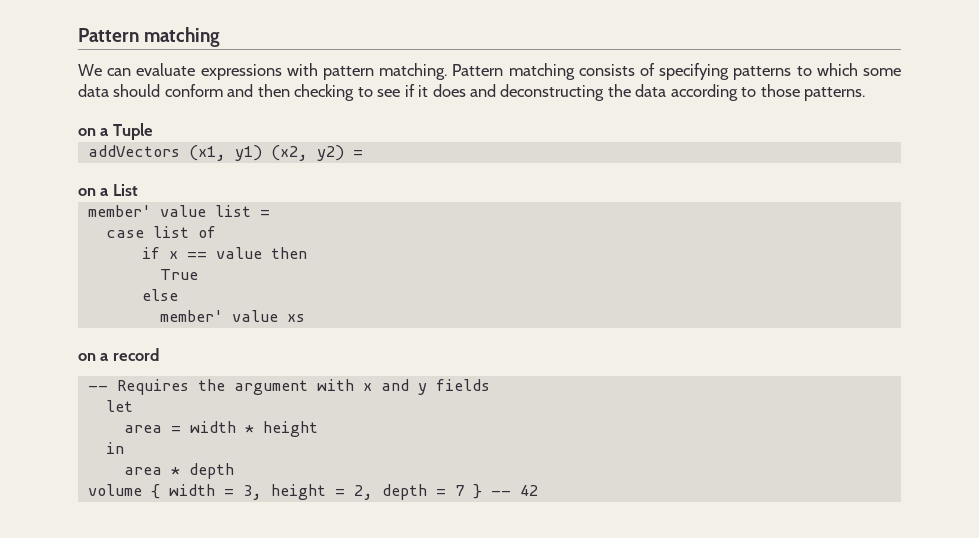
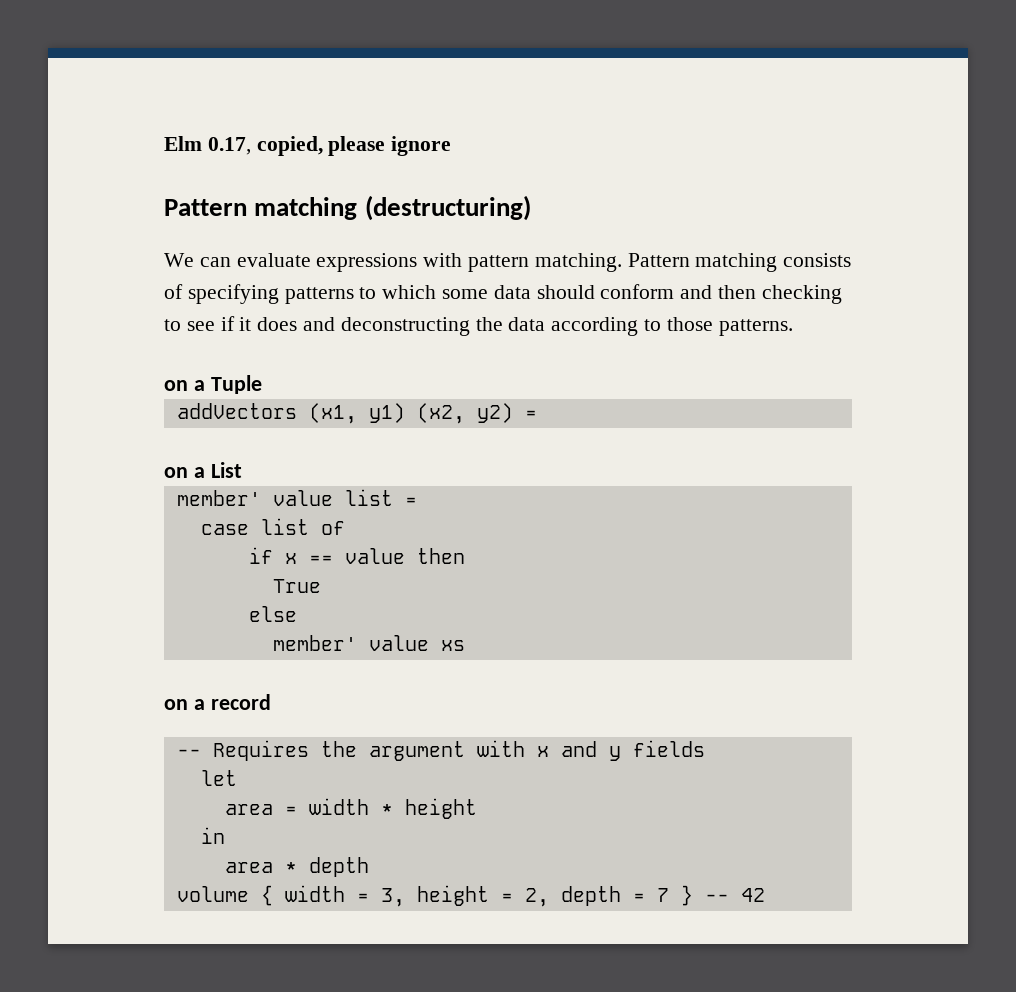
[78,27,221,47] Pattern matching -> [164,136,452,156] [164,195,531,221] Elm 0.17, copied, please ignore // Pattern matching (destructuring)

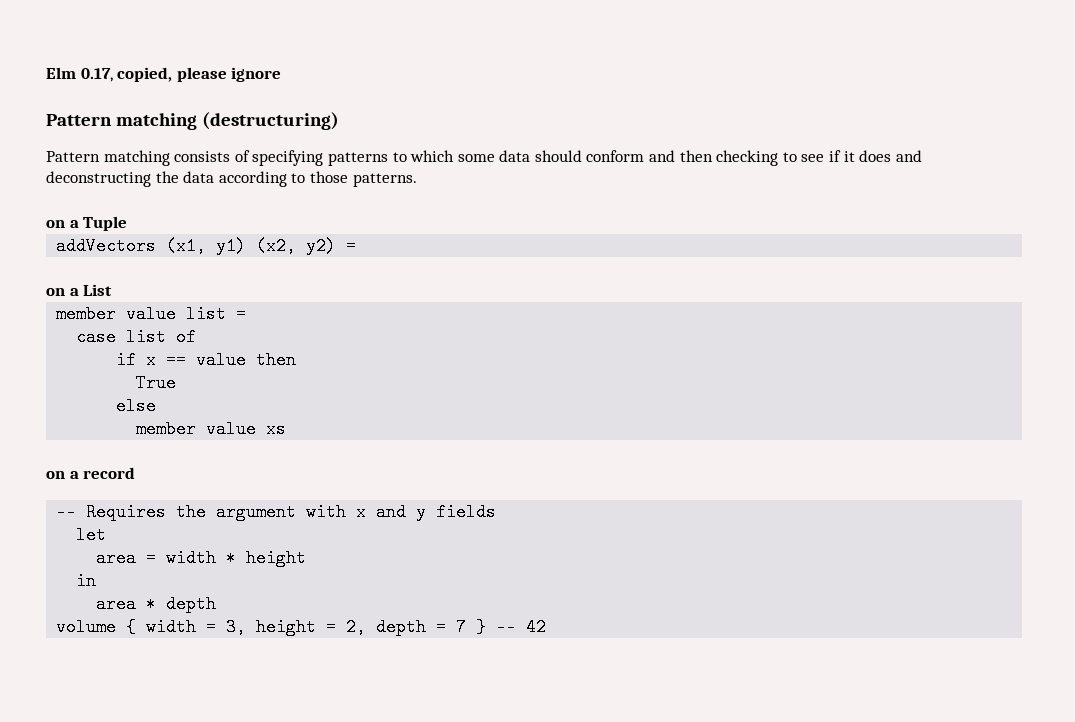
[164,253,622,272] We can evaluate expressions with pattern matching. -> (339, 121) none
[176,490,261,506] member' -> [56,305,117,323] member
[272,635,357,651] member' -> [136,420,197,438] member

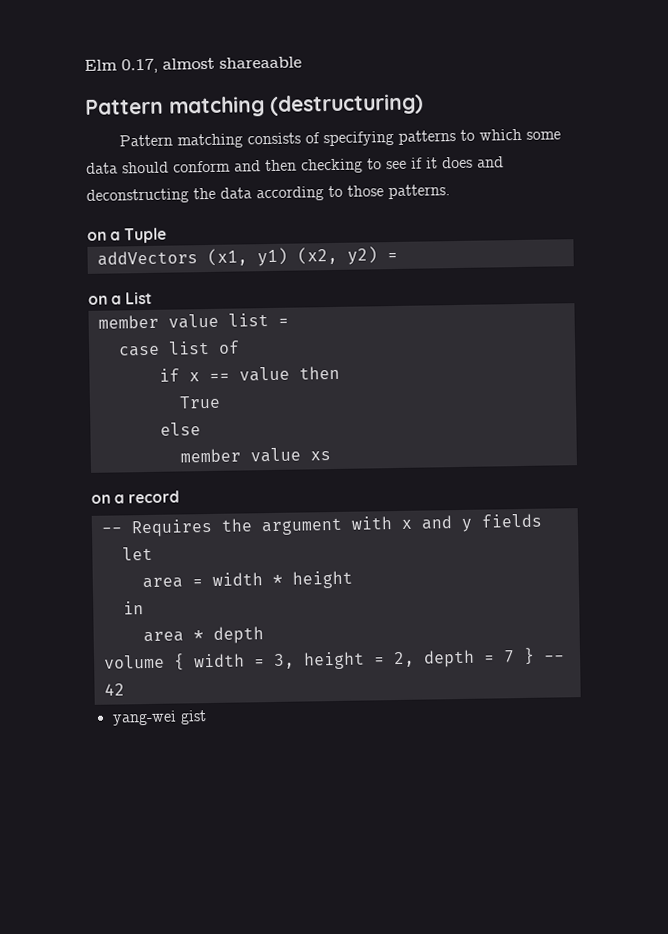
[117,67,282,82] copied, please ignore -> [162,56,302,70] almost shareaable
(547, 627) none -> [111,710,207,726] // yang-wei gist

